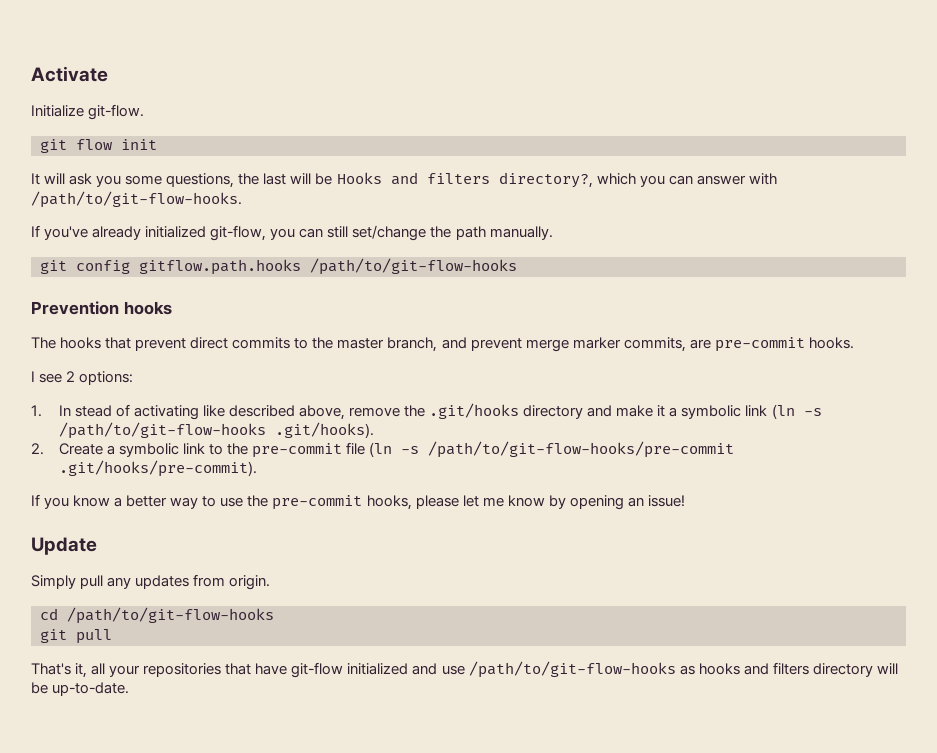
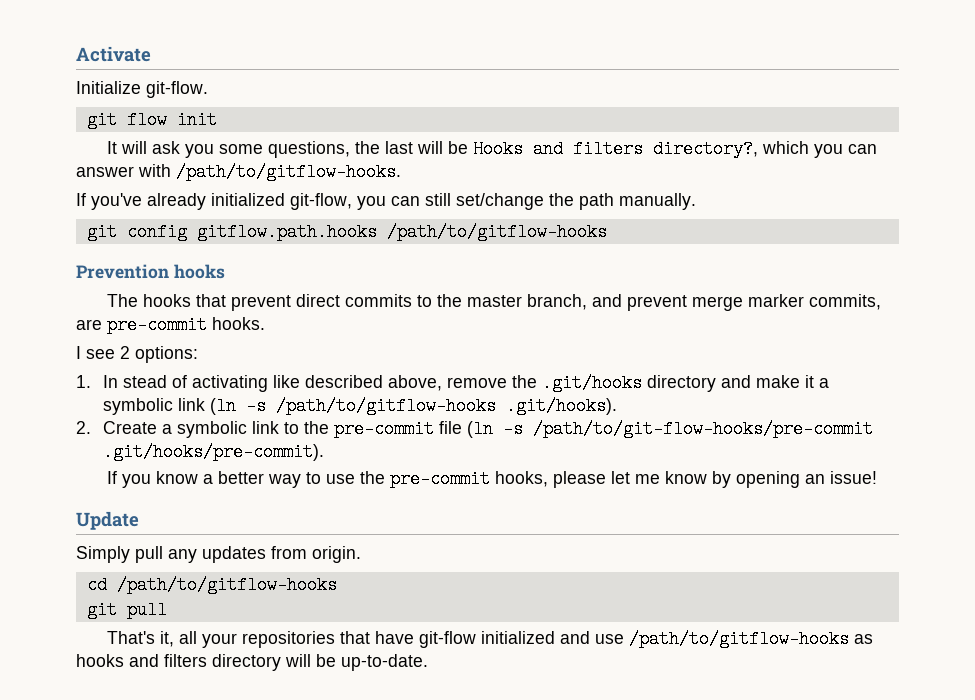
[31,191,242,208] /path/to/git-flow-hooks. -> [176,163,401,181] /path/to/gitflow-hooks.
[310,258,517,275] /path/to/git-flow-hooks -> [386,223,607,241] /path/to/gitflow-hooks
[58,422,266,439] /path/to/git-flow-hooks -> [276,397,497,415] /path/to/gitflow-hooks
[67,607,274,624] /path/to/git-flow-hooks -> [116,576,337,594] /path/to/gitflow-hooks
[468,661,676,678] /path/to/git-flow-hooks -> [629,630,850,648] /path/to/gitflow-hooks

